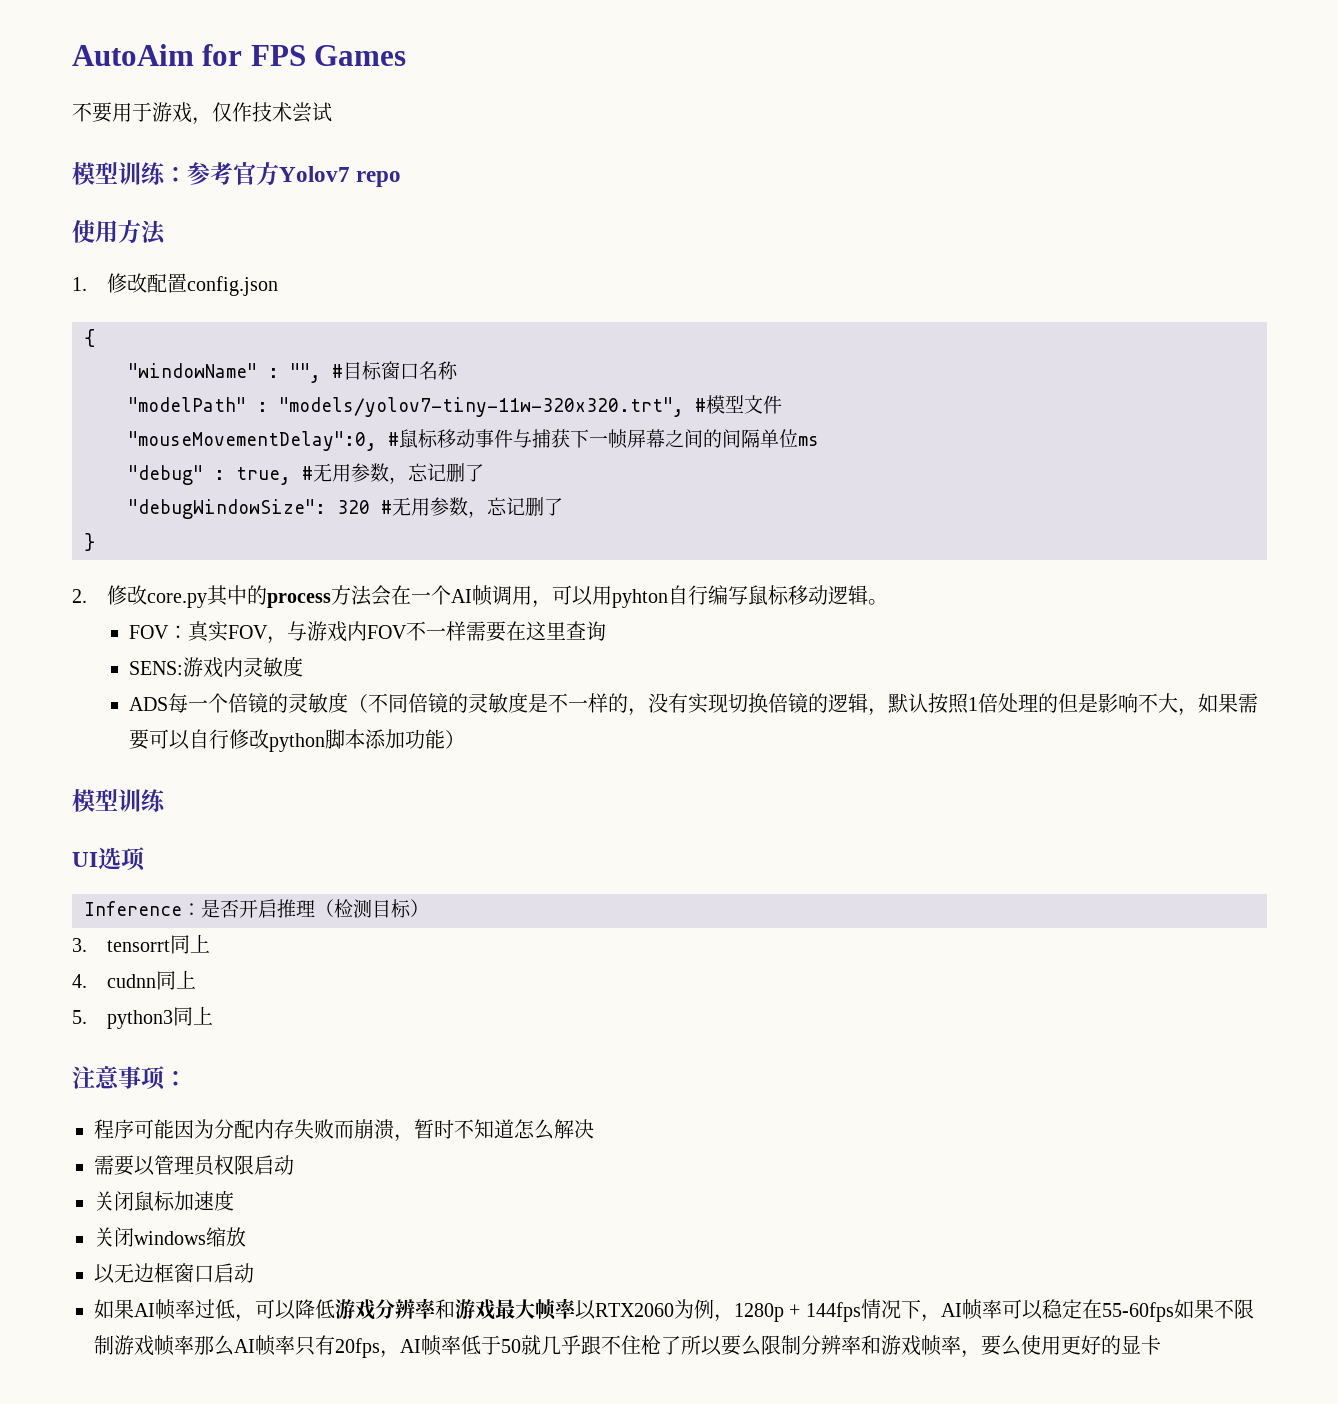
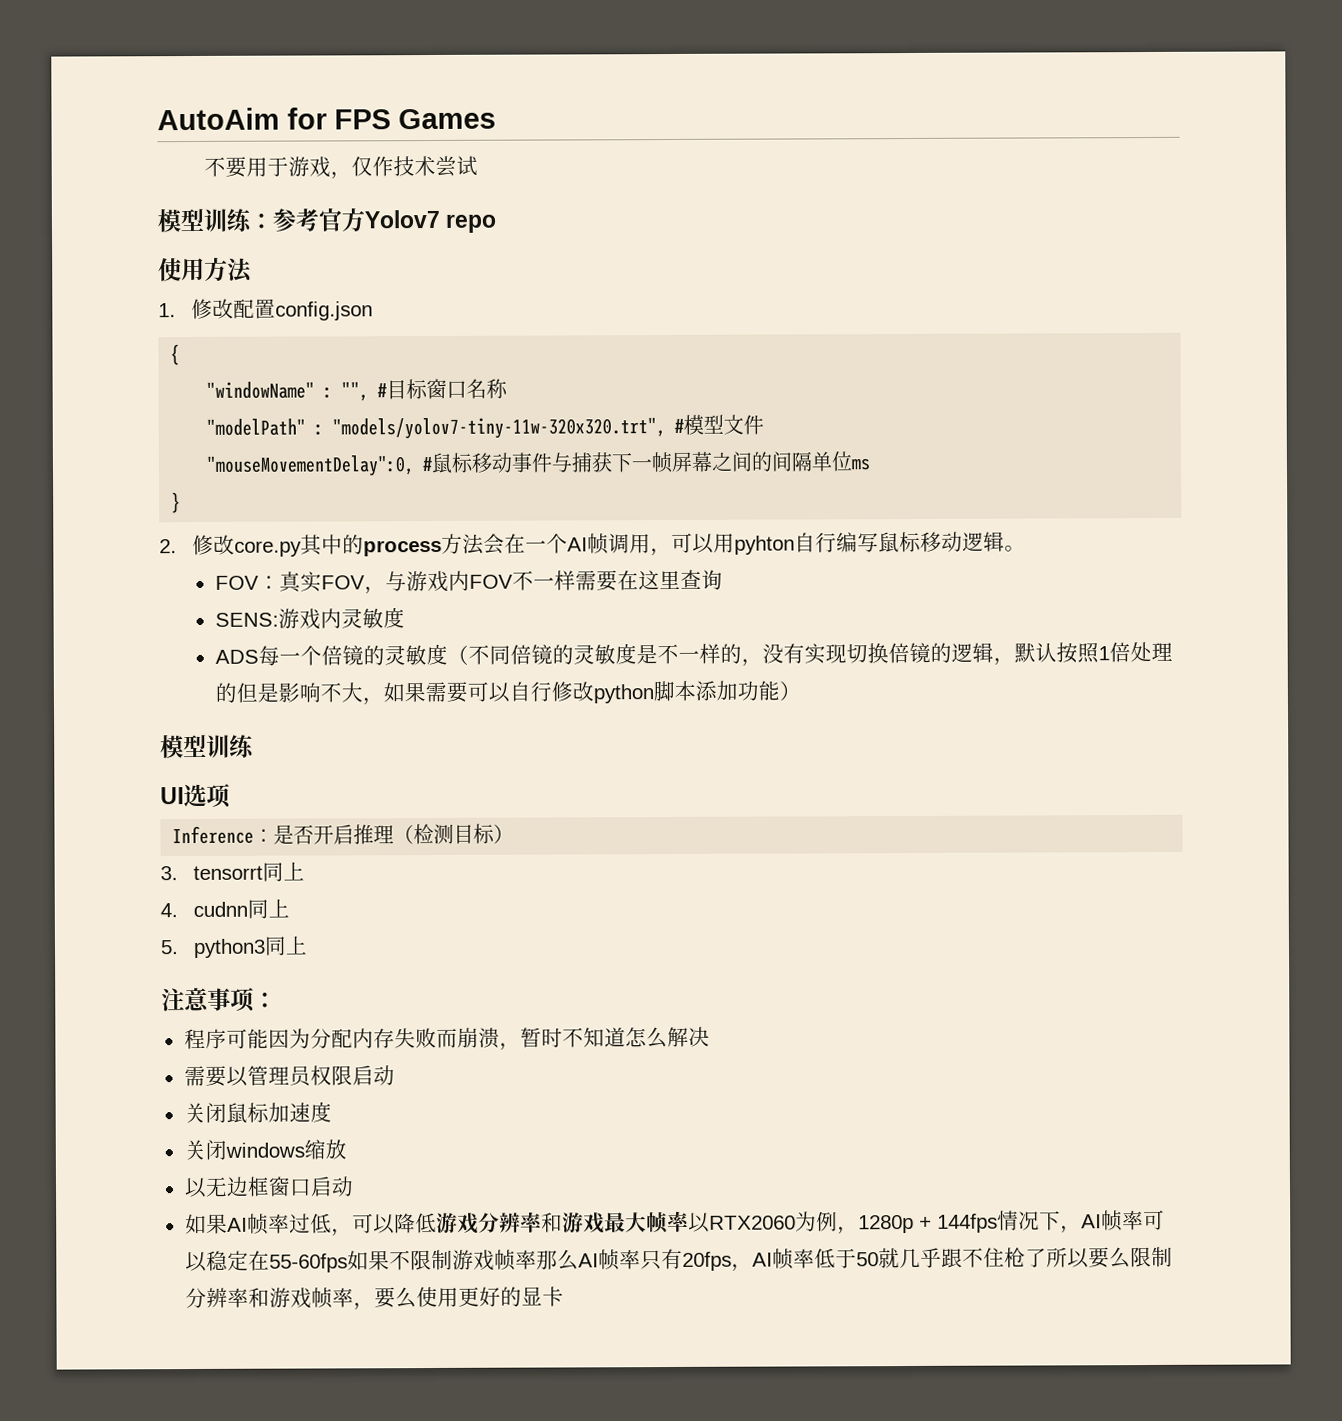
[128,463,484,485] [128,497,563,519] // "debug" : true, #无用参数，忘记删了 // "debugWindowSize": 320 #无用参数，忘记删了 -> (871, 464) none

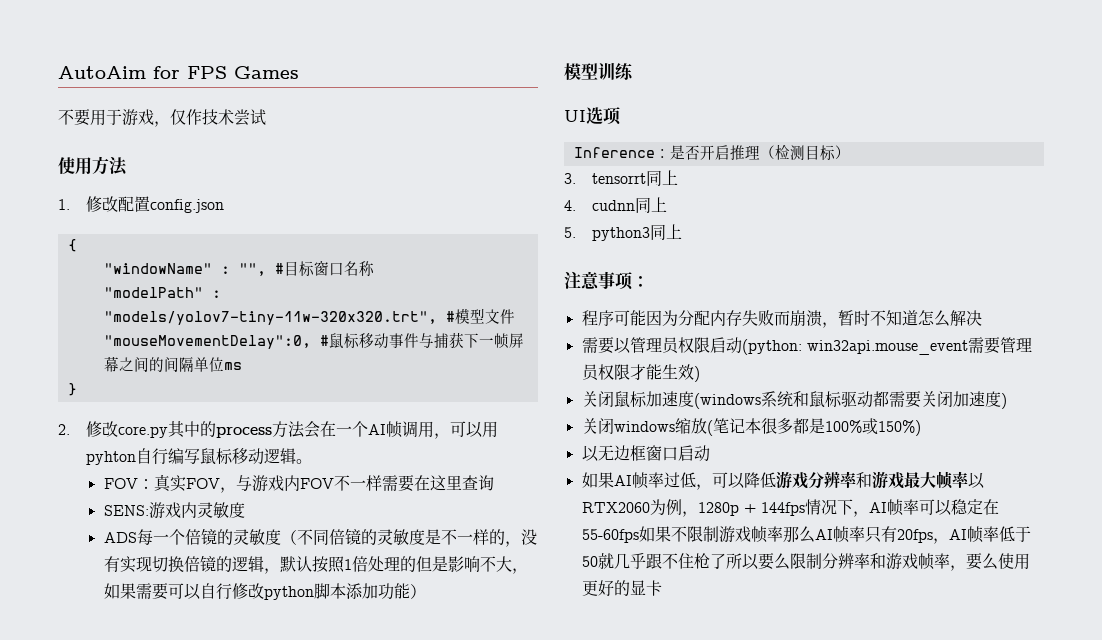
[157,208,497,233] // 模型训练：参考官方Yolov7 repo -> (266, 117) none
[183,1101,332,1124] [183,1139,347,1161] // 关闭鼠标加速度 // 关闭windows缩放 -> [741,337,1032,355] [581,364,700,382] [581,391,1007,409] [581,418,921,436] (python: win32api.mouse_event需要管理员权限才能生效) // 关闭鼠标加速度(windows系统和鼠标驱动都需要关闭加速度) // 关闭windows缩放(笔记本很多都是100%或150%)

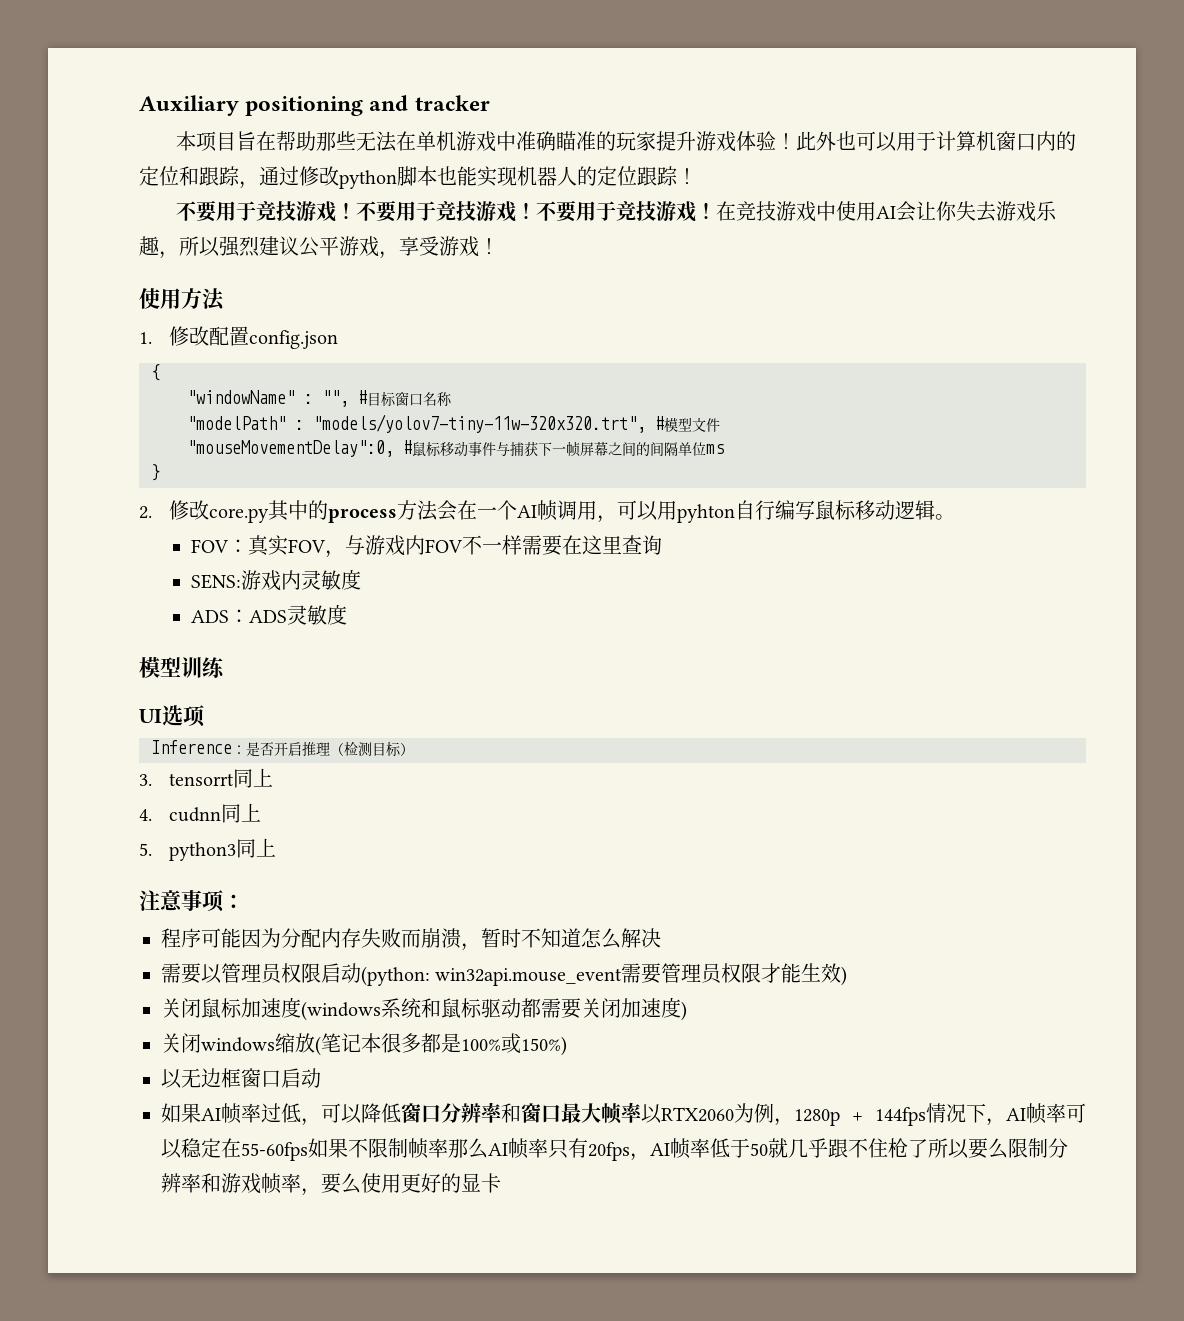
[58,66,299,79] [58,109,266,127] AutoAim for FPS Games // 不要用于游戏，仅作技术尝试 -> [139,95,490,116] [175,131,1076,152] [139,166,697,189] [175,200,1057,222] [139,236,499,259] Auxiliary positioning and tracker // 本项目旨在帮助那些无法在单机游戏中准确瞄准的玩家提升游戏体验！此外也可以用于计算机窗口内的定位和跟踪，通过修改python脚本也能实现机器人的定位跟踪！ // 不要用于竞技游戏！不要用于竞技游戏！不要用于竞技游戏！在竞技游戏中使用AI会让你失去游戏乐趣，所以强烈建议公平游戏，享受游戏！
[136,528,537,547] [103,555,528,574] [103,583,426,600] 每一个倍镜的灵敏度（不同倍镜的灵敏度是不一样的，没有实现切换倍镜的逻辑，默认按照1倍处理的但是影响不大，如果需要可以自行修改python脚本添加功能） -> [228,604,347,625] ：ADS灵敏度
[775,471,904,489] 游戏分辨率和游戏 -> [401,1102,561,1123] 窗口分辨率和窗口
[718,526,751,543] 游戏 -> (408, 1148) none

